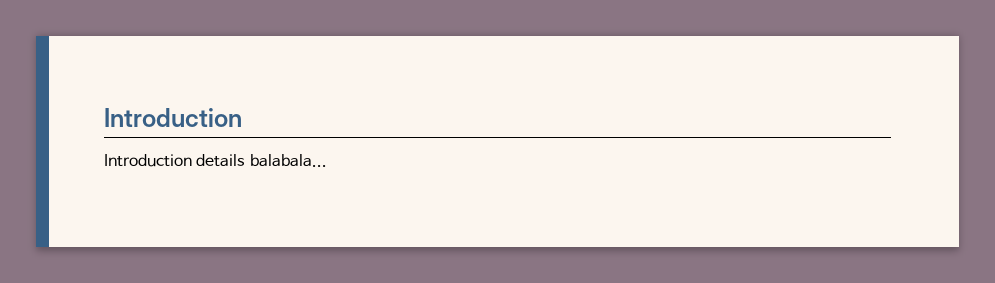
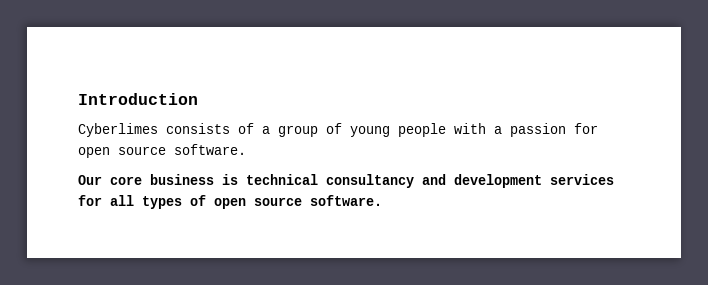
[104,154,327,167] Introduction details balabala... -> [78,123,598,137] [78,144,246,158] [78,174,614,188] [78,195,382,209] Cyberlimes consists of a group of young people with a passion for open source software. // Our core business is technical consultancy and development services for all types of open source software.

